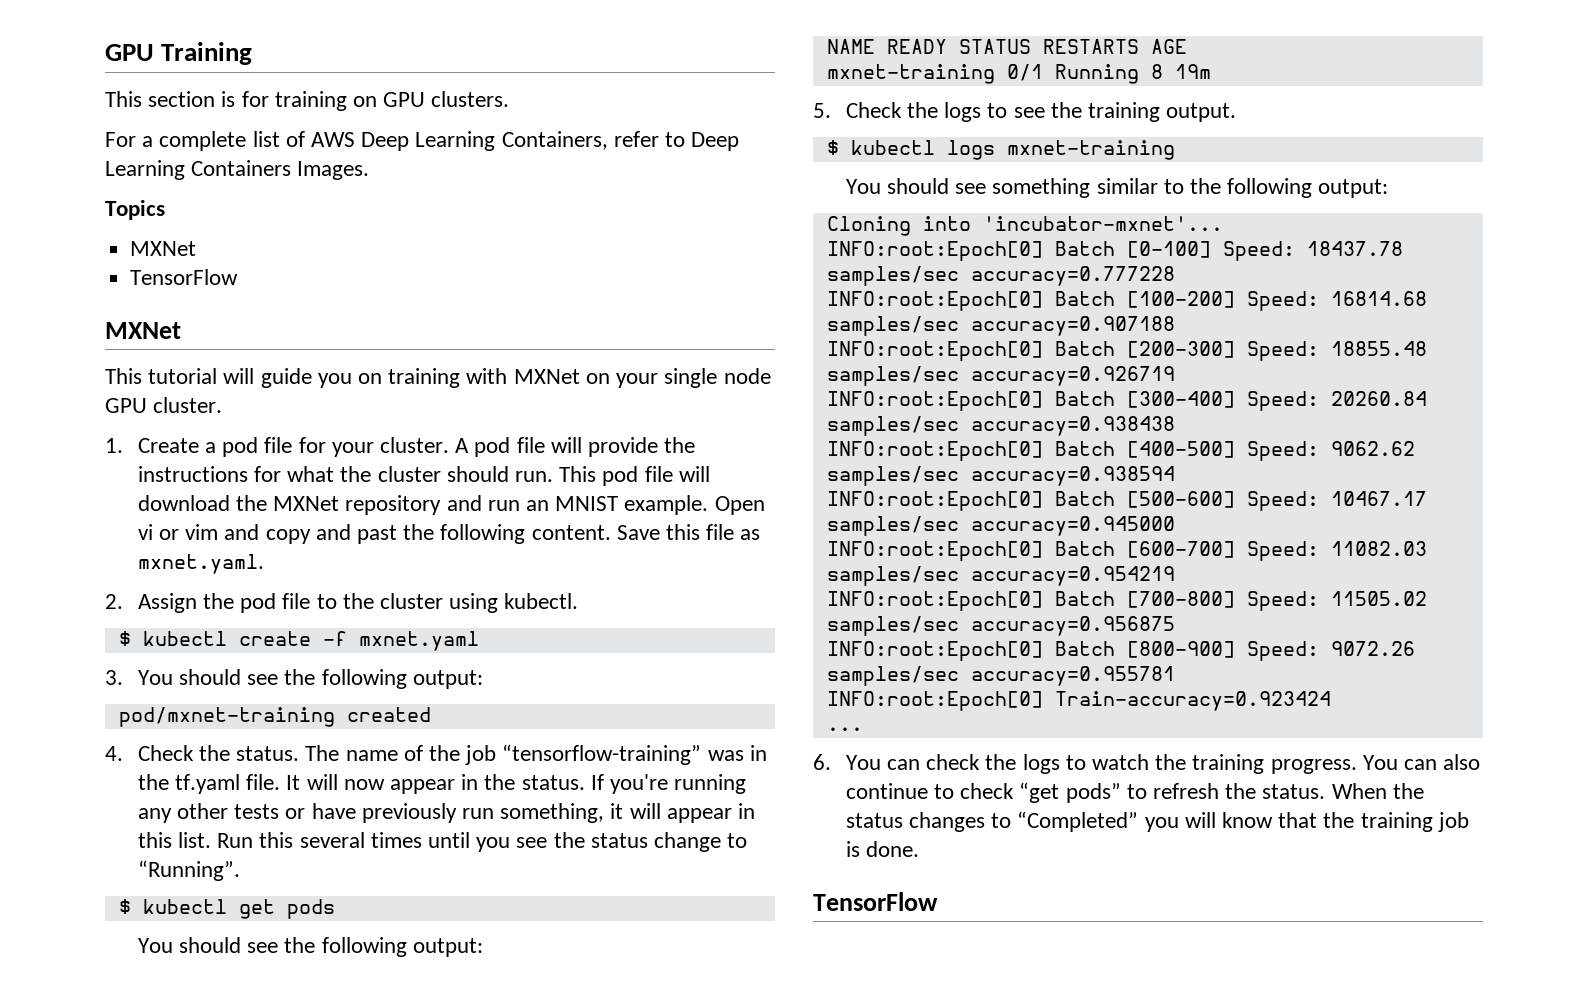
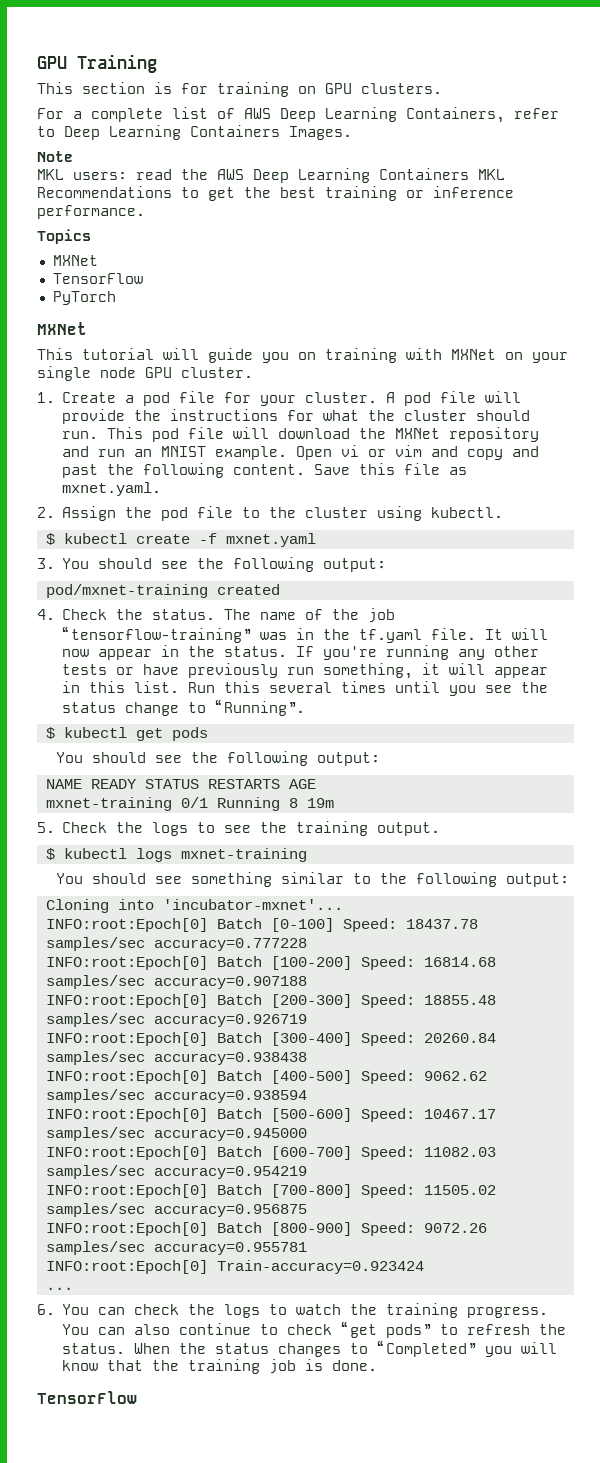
(370, 170) none -> [37,151,73,162] [37,168,505,183] [37,186,514,201] [37,205,145,219] // Note // MKL users: read the AWS Deep Learning Containers MKL Recommendations to get the best training or inference performance.
(239, 277) none -> [52,291,116,305] // PyTorch

